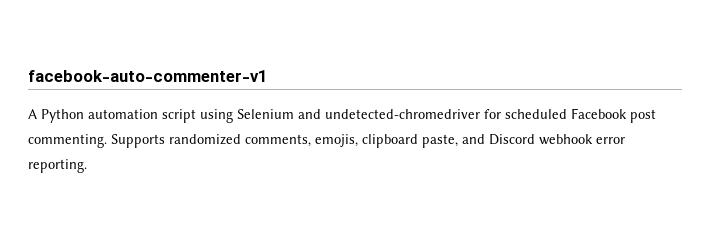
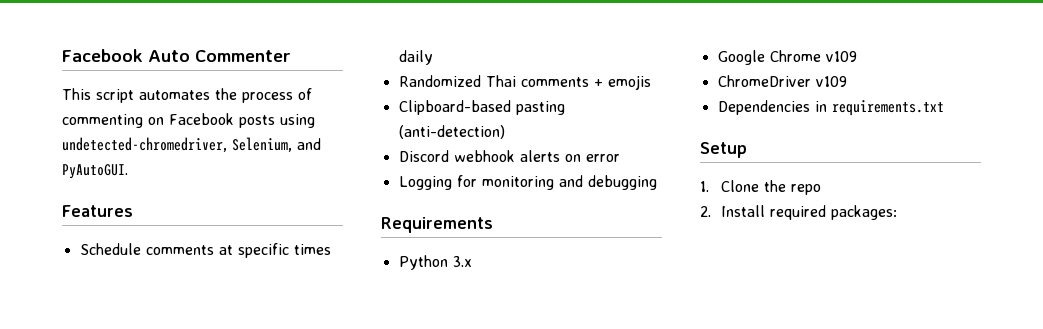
[28,70,267,82] [28,108,656,123] [28,134,625,148] [28,159,87,173] facebook-auto-commenter-v1 // A Python automation script using Selenium and undetected-chromedriver for scheduled Facebook post commenting. Supports randomized comments, emojis, clipboard paste, and Discord webhook error reporting. -> [62,49,291,62] [62,88,312,103] [62,113,315,128] [62,137,321,152] [62,164,128,179] [62,205,133,217] [79,243,331,258] [398,50,433,65] [398,75,651,90] [398,100,565,115] [398,125,505,139] [398,150,620,162] [398,175,657,190] [381,217,493,233] [398,255,472,270] [717,50,857,65] [717,75,847,87] [717,100,944,116] [700,142,747,158] [700,180,822,195] [700,205,898,220] Facebook Auto Commenter // This script automates the process of commenting on Facebook posts using undetected-chromedriver, Selenium, and PyAutoGUI. // Features // Schedule comments at specific times daily // Randomized Thai comments + emojis // Clipboard-based pasting (anti-detection) // Discord webhook alerts on error // Logging for monitoring and debugging // Requirements // Python 3.x // Google Chrome v109 // ChromeDriver v109 // Dependencies in requirements.txt // Setup // 1. Clone the repo // 2. Install required packages:

